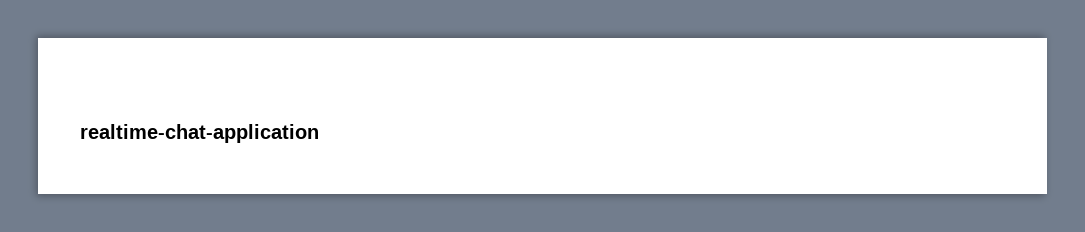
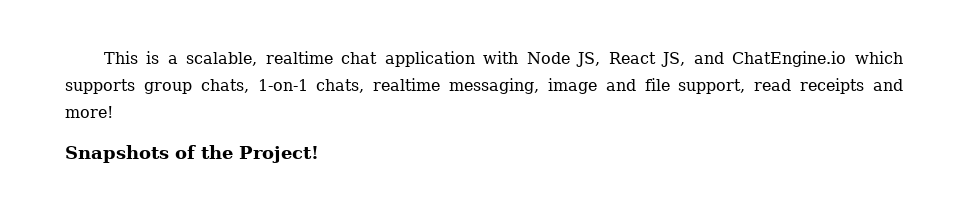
[80,124,319,143] realtime-chat-application -> [103,51,904,67] [65,78,903,94] [65,106,113,118] [65,145,319,163] This is a scalable, realtime chat application with Node JS, React JS, and ChatEngine.io which supports group chats, 1-on-1 chats, realtime messaging, image and file support, read receipts and more! // Snapshots of the Project!

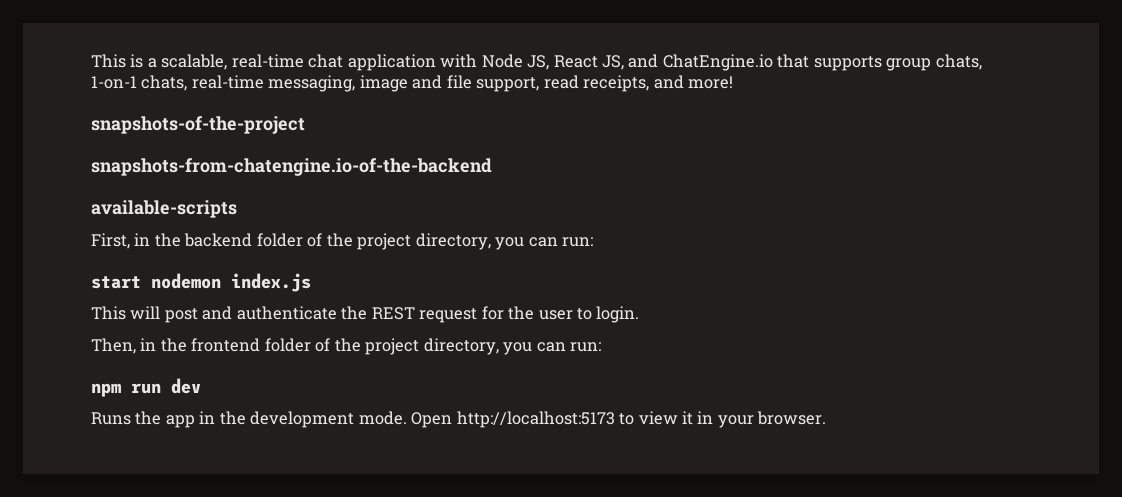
[265,51,333,64] realtime -> [231,54,304,68] real-time
[855,51,904,64] which -> [777,54,810,68] that
[373,78,441,91] realtime -> [191,75,264,89] real-time
[800,78,865,94] receipts -> [583,75,650,92] receipts,
[65,145,319,163] Snapshots of the Project! -> [91,116,305,134] [91,158,492,176] [91,200,237,218] [91,233,594,250] [91,273,311,292] [91,306,640,323] [91,338,602,355] [91,378,201,397] [91,411,827,428] snapshots-of-the-project // snapshots-from-chatengine.io-of-the-backend // available-scripts // First, in the backend folder of the project directory, you can run: // start nodemon index.js // This will post and authenticate the REST request for the user to login. // Then, in the frontend folder of the project directory, you can run: // npm run dev // Runs the app in the development mode. Open http://localhost:5173 to view it in your browser.

